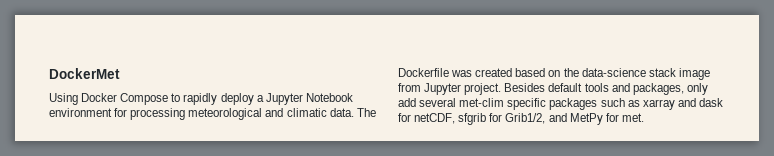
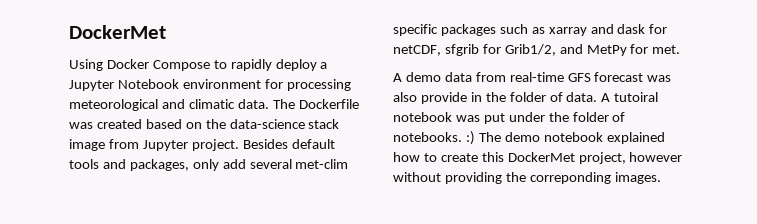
(644, 117) none -> [393,72,672,82] [393,92,659,104] [393,112,626,124] [393,131,665,145] [393,152,683,164] [393,172,661,184] // A demo data from real-time GFS forecast was also provide in the folder of data. A tutoiral notebook was put under the folder of notebooks. :) The demo notebook explained how to create this DockerMet project, however without providing the correponding images.

